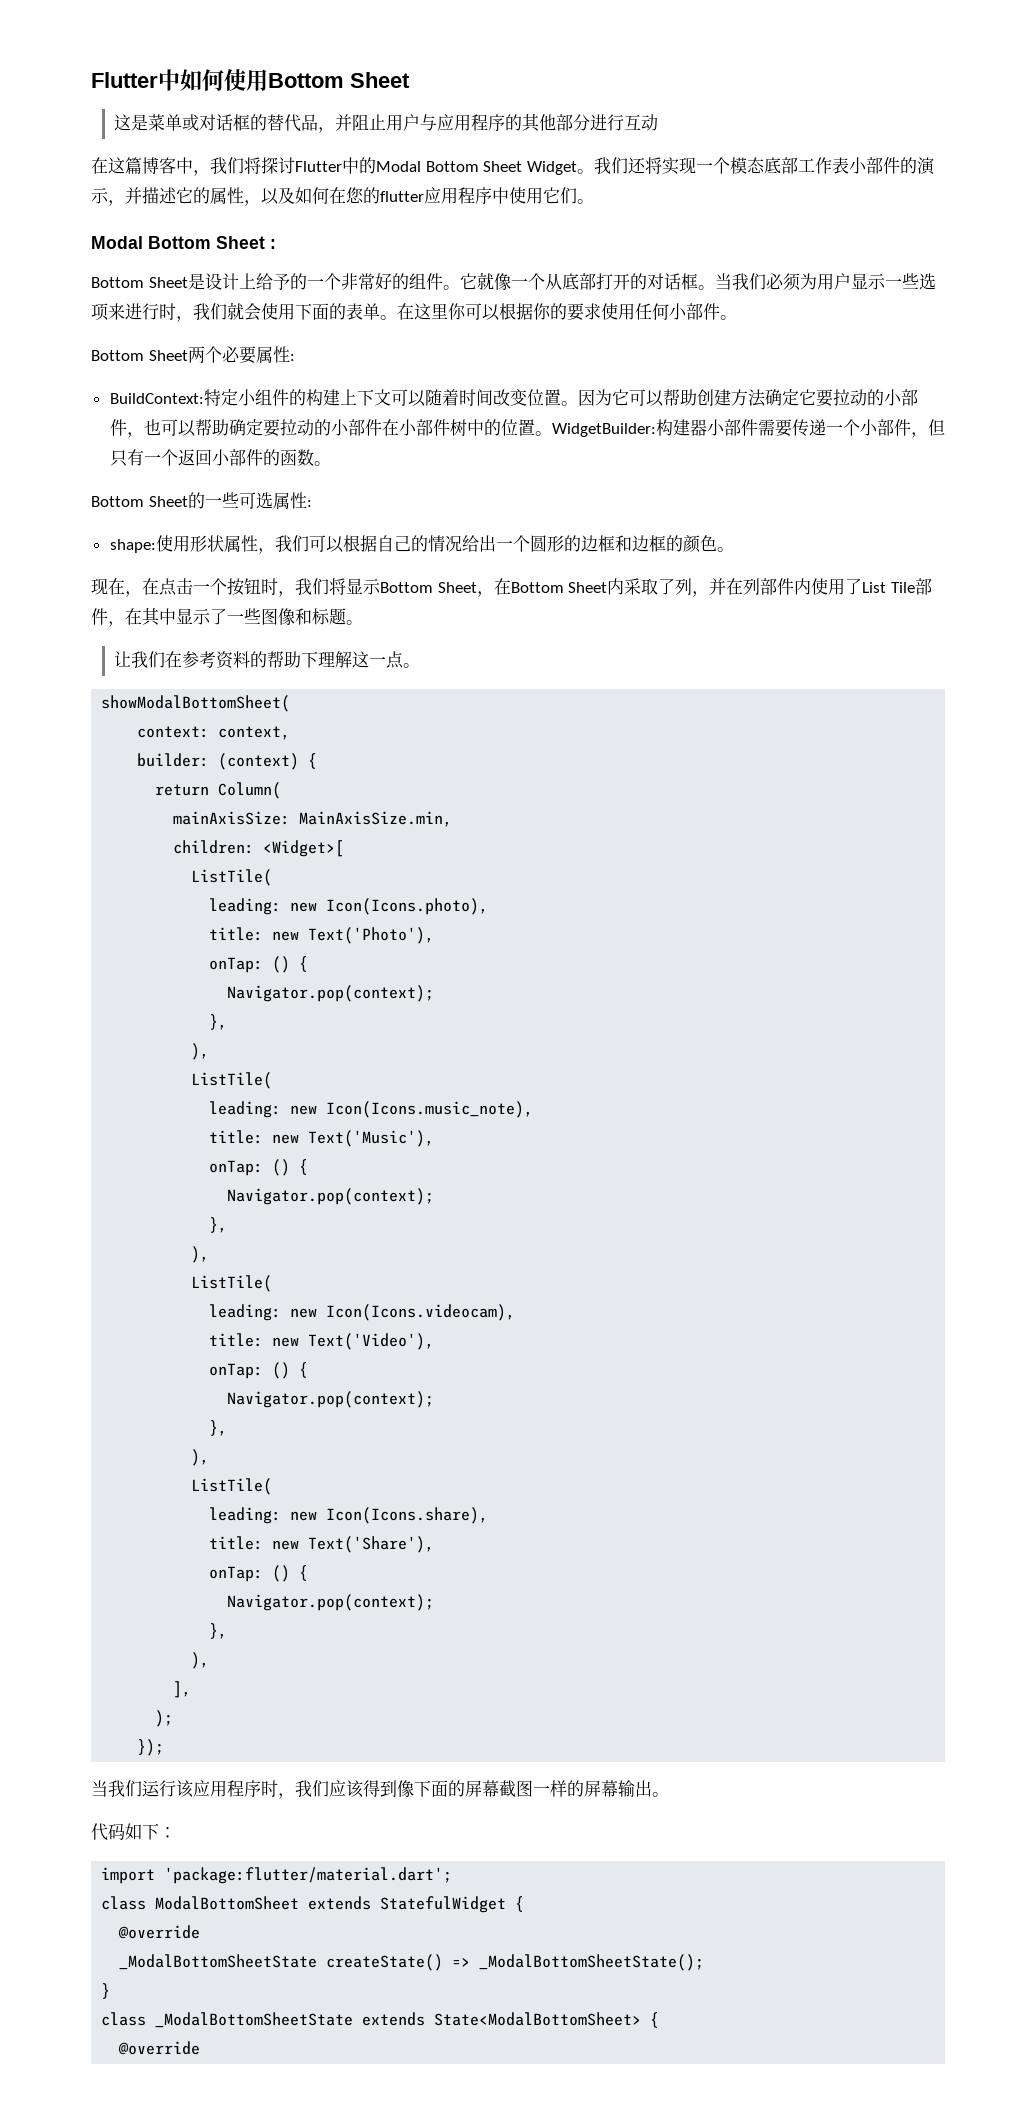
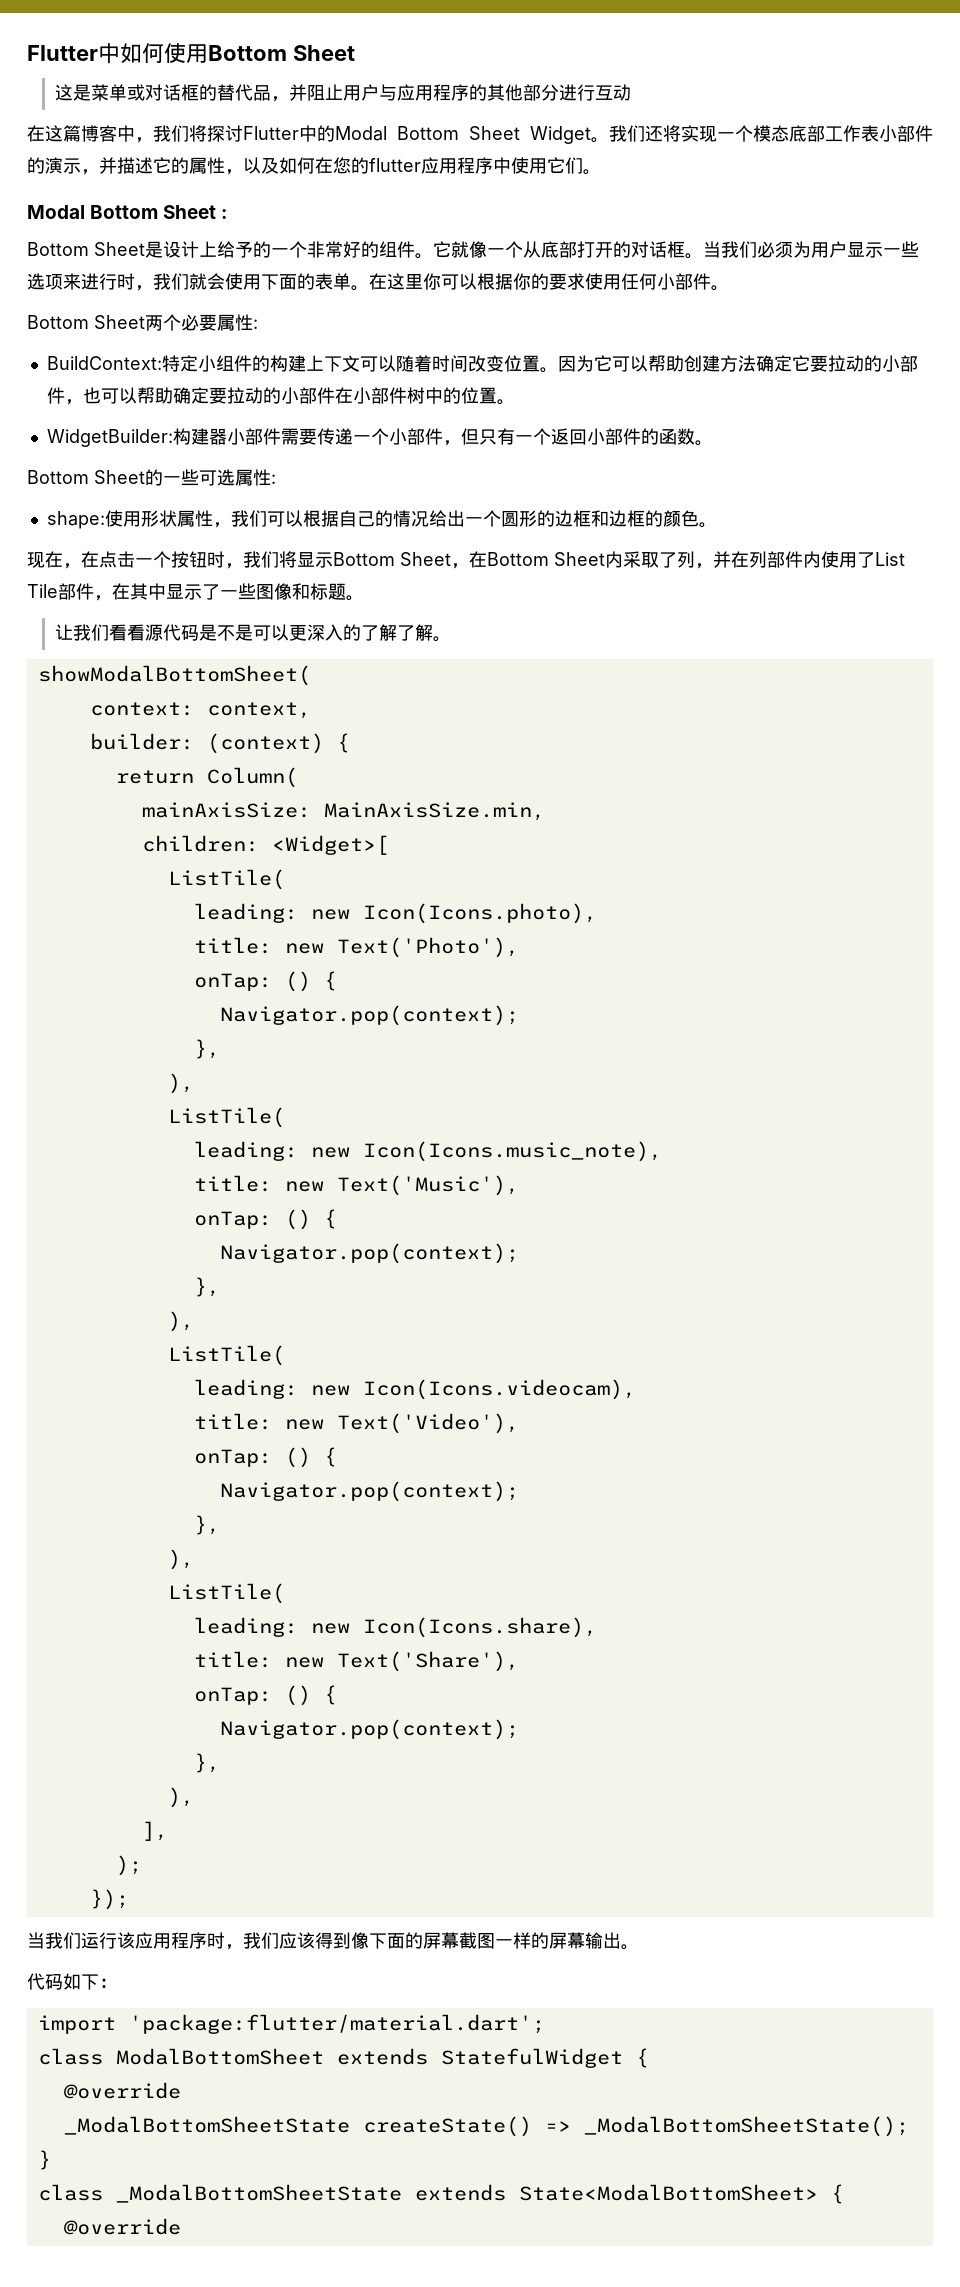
(552, 433) none -> (515, 402) //
[165,651,405,669] 在参考资料的帮助下理解这一点 -> [108,624,433,641] 看看源代码是不是可以更深入的了解了解

